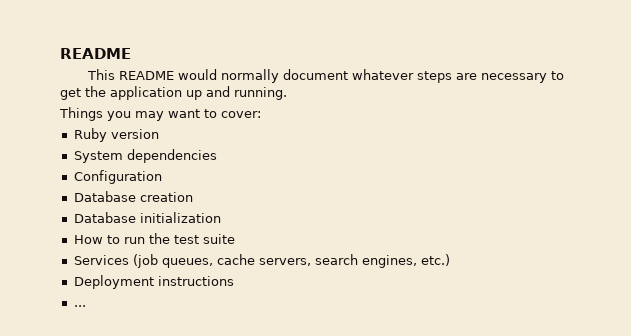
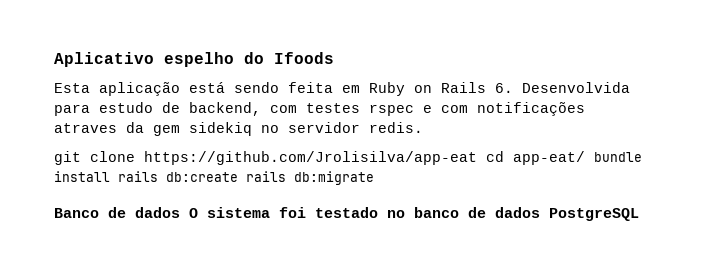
[60,48,131,59] [86,69,564,83] [60,86,287,100] [59,107,261,121] [73,128,159,142] [73,149,217,163] [73,170,162,184] [73,191,193,202] [73,212,221,223] [73,233,235,244] [73,254,450,268] [73,275,234,289] [73,305,86,307] README // This README would normally document whatever steps are necessary to get the application up and running. // Things you may want to cover: // Ruby version // System dependencies // Configuration // Database creation // Database initialization // How to run the test suite // Services (job queues, cache servers, search engines, etc.) // Deployment instructions // ... -> [54,52,334,67] [54,82,630,96] [54,102,585,116] [54,122,423,136] [54,151,642,165] [54,171,374,185] [54,207,639,221] Aplicativo espelho do Ifoods // Esta aplicação está sendo feita em Ruby on Rails 6. Desenvolvida para estudo de backend, com testes rspec e com notificações atraves da gem sidekiq no servidor redis. // git clone https://github.com/Jrolisilva/app-eat cd app-eat/ bundle install rails db:create rails db:migrate // Banco de dados O sistema foi testado no banco de dados PostgreSQL

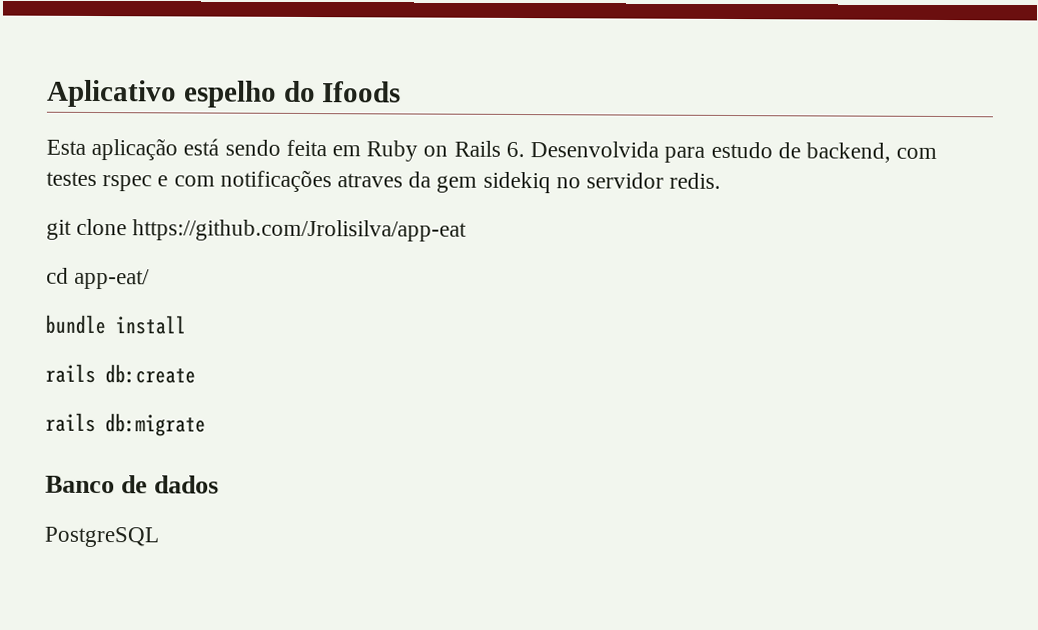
(477, 158) none -> (468, 230) //
(585, 158) none -> (151, 279) //
(110, 176) none -> (186, 325) //
(238, 177) none -> (196, 374) //
[189,207,540,218] O sistema foi testado no banco de dados -> (220, 484) //

